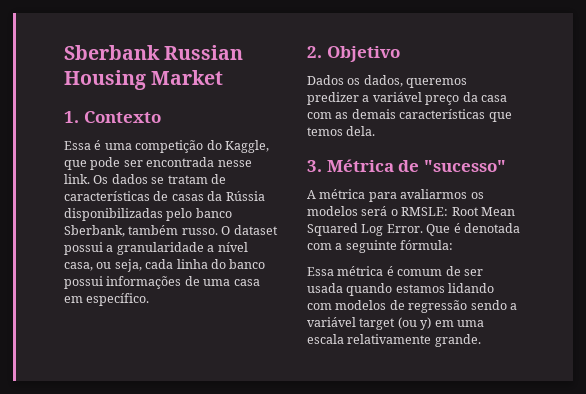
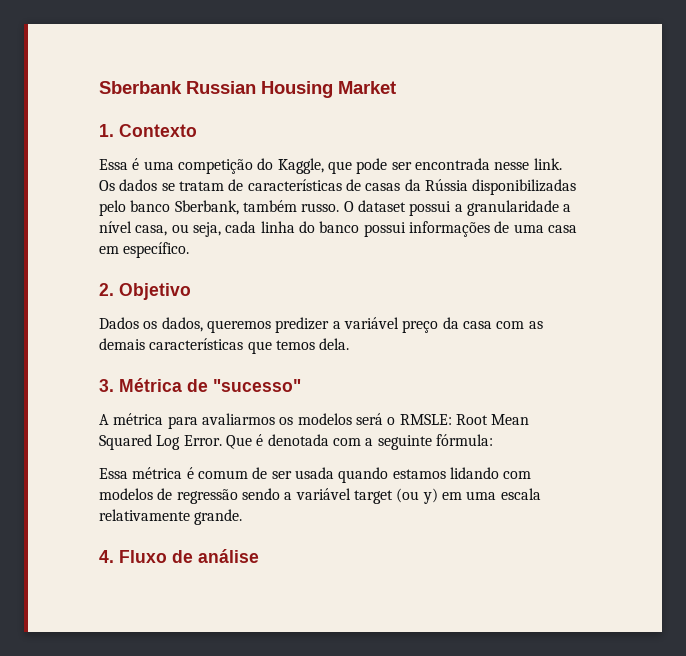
(481, 340) none -> [99,549,259,563] // 4. Fluxo de análise

